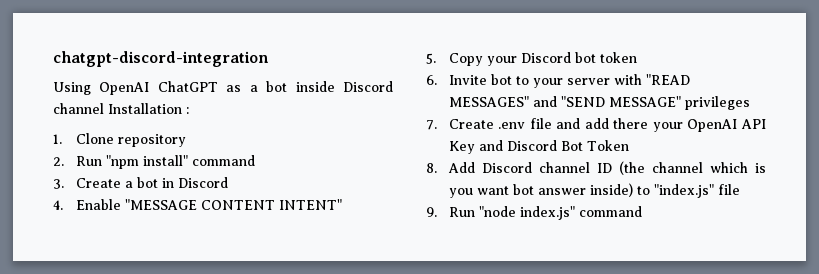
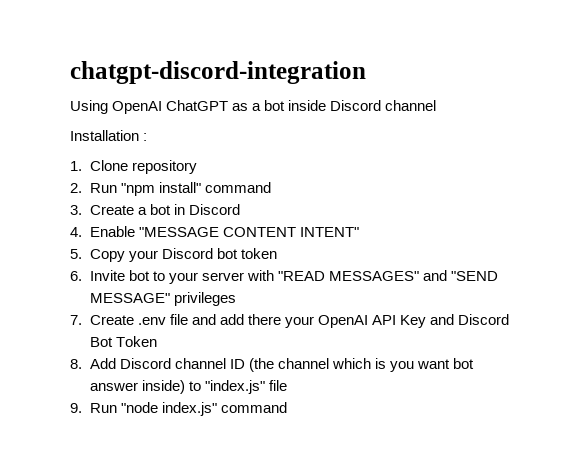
(104, 108) none -> (437, 105) //

